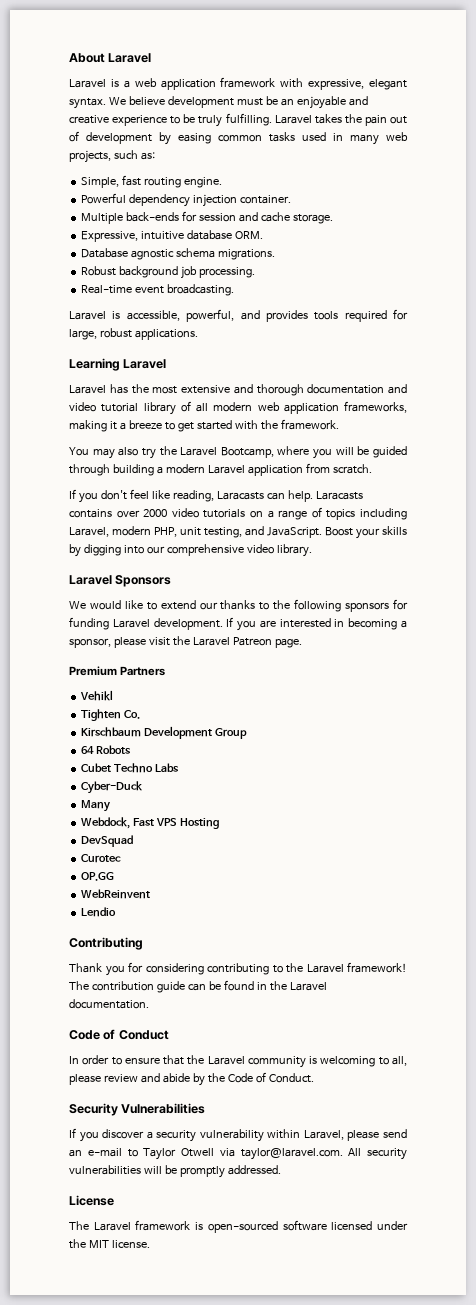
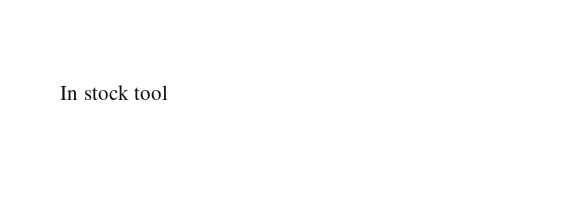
[69,53,152,63] [69,77,407,90] [69,96,368,109] [69,113,407,127] [69,131,408,145] [69,150,155,163] [81,175,223,188] [81,193,292,207] [81,211,333,224] [81,230,264,242] [81,248,276,260] [81,266,256,279] [81,284,235,296] [69,309,408,322] [69,328,198,340] [69,358,167,371] [69,384,407,396] [69,401,407,415] [69,419,339,432] [69,446,407,459] [69,463,372,476] [69,489,363,503] [69,507,407,520] [69,526,407,539] [69,544,312,557] [69,575,172,587] [69,599,408,612] [69,617,407,631] [69,636,302,648] [69,666,166,676] [80,690,114,701] [81,709,141,721] [81,726,248,739] [81,745,132,754] [81,763,180,773] [81,781,144,794] [81,800,111,812] [81,817,220,829] [81,835,134,847] [81,854,122,863] [81,872,115,881] [81,889,151,899] [81,907,117,917] [69,937,143,950] [69,962,407,976] [69,980,327,993] [69,999,149,1009] [69,1029,169,1040] [69,1055,407,1068] [69,1072,314,1086] [69,1103,206,1116] [69,1128,407,1142] [69,1148,407,1160] [69,1165,281,1178] [69,1195,114,1206] [69,1220,408,1233] [69,1239,150,1249] About Laravel // Laravel is a web application framework with expressive, elegant syntax. We believe development must be an enjoyable and creative experience to be truly fulfilling. Laravel takes the pain out of development by easing common tasks used in many web projects, such as: // Simple, fast routing engine. // Powerful dependency injection container. // Multiple back-ends for session and cache storage. // Expressive, intuitive database ORM. // Database agnostic schema migrations. // Robust background job processing. // Real-time event broadcasting. // Laravel is accessible, powerful, and provides tools required for large, robust applications. // Learning Laravel // Laravel has the most extensive and thorough documentation and video tutorial library of all modern web application frameworks, making it a breeze to get started with the framework. // You may also try the Laravel Bootcamp, where you will be guided through building a modern Laravel application from scratch. // If you don't feel like reading, Laracasts can help. Laracasts contains over 2000 video tutorials on a range of topics including Laravel, modern PHP, unit testing, and JavaScript. Boost your skills by digging into our comprehensive video library. // Laravel Sponsors // We would like to extend our thanks to the following sponsors for funding Laravel development. If you are interested in becoming a sponsor, please visit the Laravel Patreon page. // Premium Partners // Vehikl // Tighten Co. // Kirschbaum Development Group // 64 Robots // Cubet Techno Labs // Cyber-Duck // Many // Webdock, Fast VPS Hosting // DevSquad // Curotec // OP.GG // WebReinvent // Lendio // Contributing // Thank you for considering contributing to the Laravel framework! The contribution guide can be found in the Laravel documentation. // Code of Conduct // In order to ensure that the Laravel community is welcoming to all, please review and abide by the Code of Conduct. // Security Vulnerabilities // If you discover a security vulnerability within Laravel, please send an e-mail to Taylor Otwell via taylor@laravel.com. All security vulnerabilities will be promptly addressed. // License // The Laravel framework is open-sourced software licensed under the MIT license. -> [60,85,169,100] In stock tool

